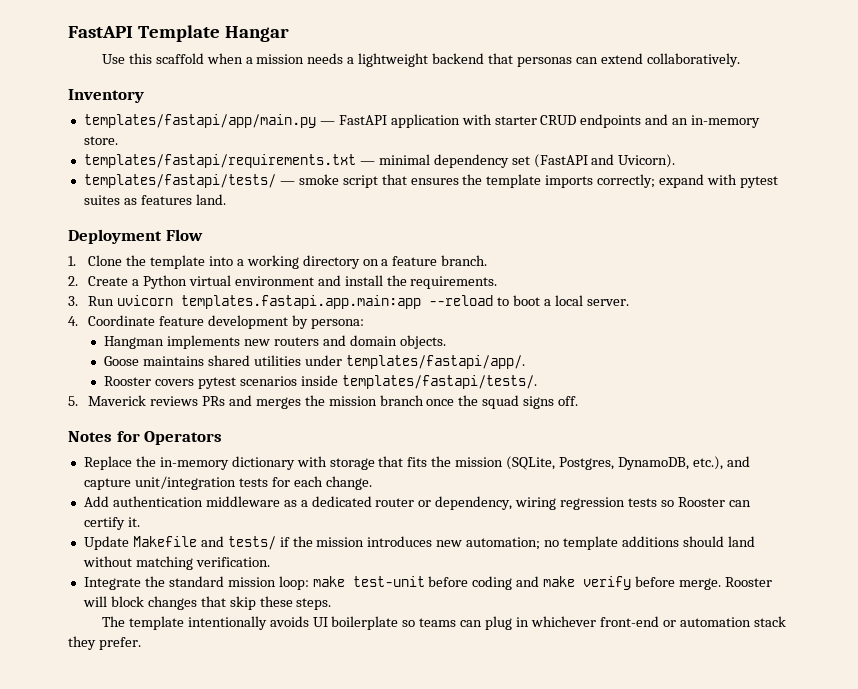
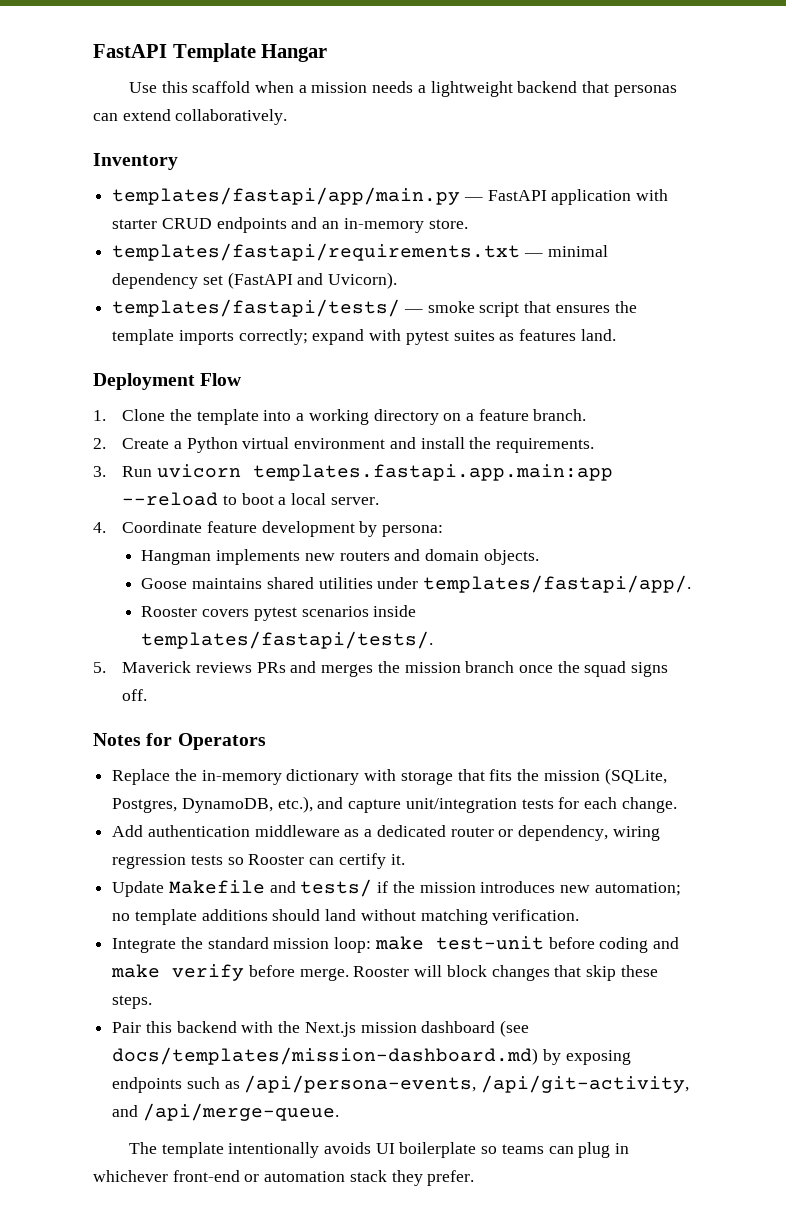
(332, 604) none -> [112,1020,530,1037] [112,1047,631,1065] [112,1075,690,1093] [112,1103,339,1121] // Pair this backend with the Next.js mission dashboard (see docs/templates/mission-dashboard.md) by exposing endpoints such as /api/persona-events, /api/git-activity, and /api/merge-queue.

